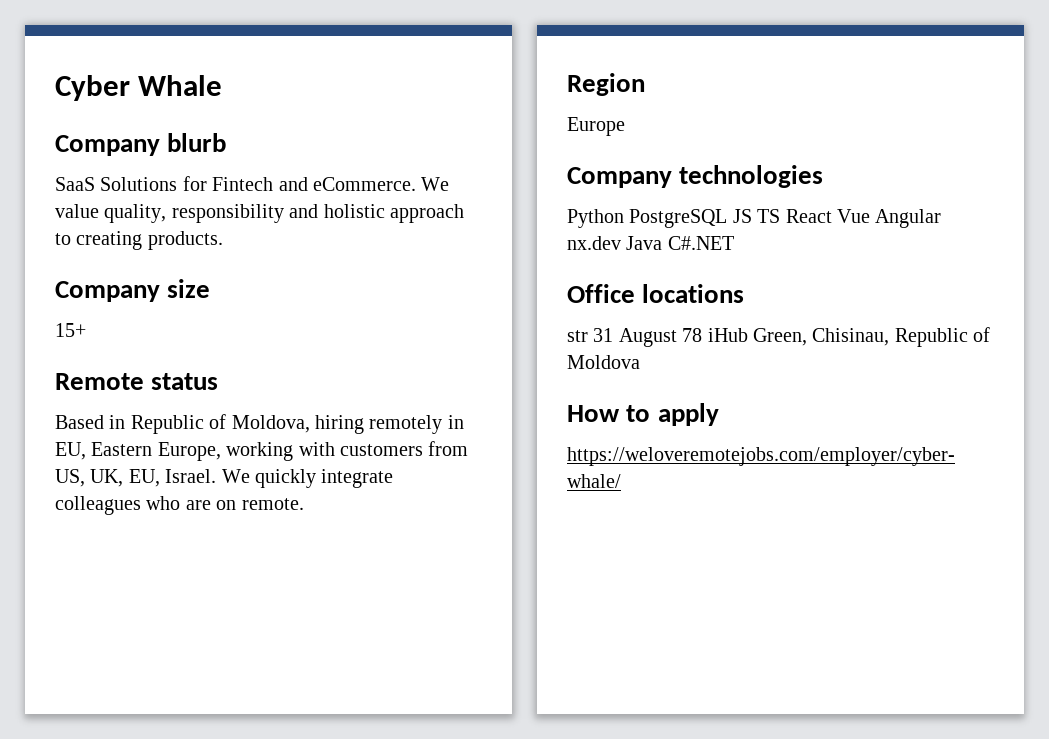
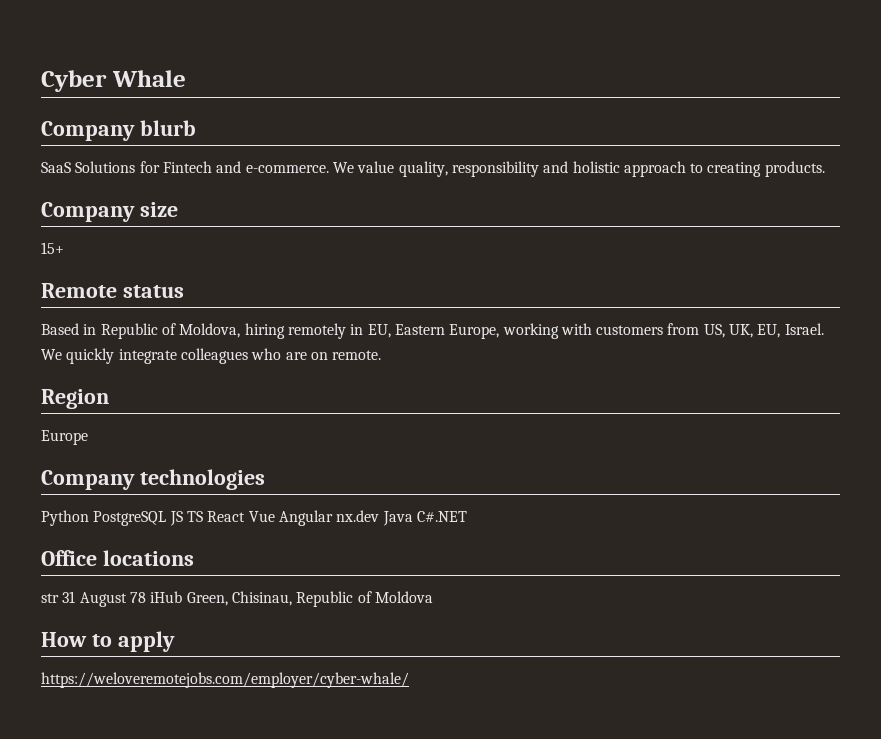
[313,177,416,191] eCommerce. -> [245,165,329,173] e-commerce.

